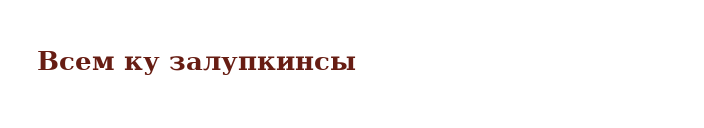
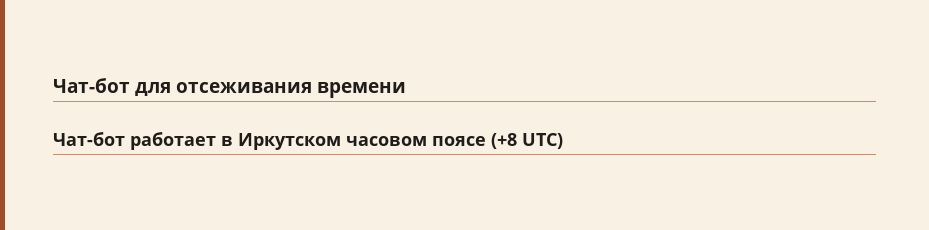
[37,51,356,75] Всем ку залупкинсы -> [53,78,407,98] [53,132,563,150] Чат-бот для отсеживания времени // Чат-бот работает в Иркутском часовом поясе (+8 UTC)

